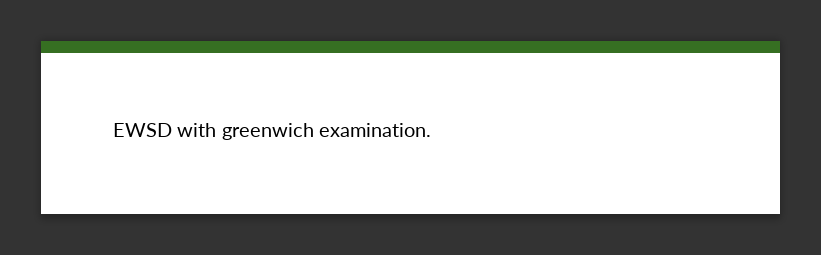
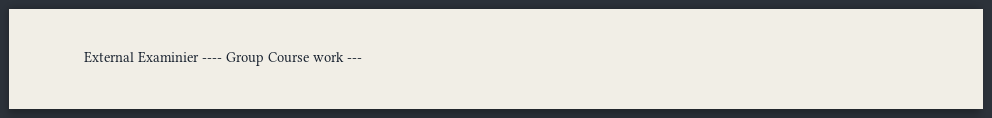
[113,123,431,140] EWSD with greenwich examination. -> [84,51,362,66] External Examinier ---- Group Course work ---

